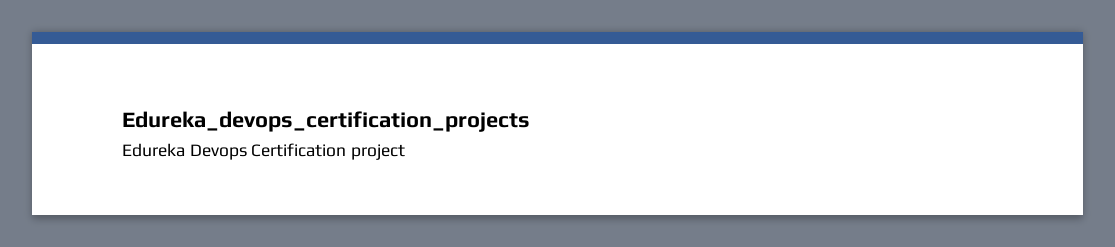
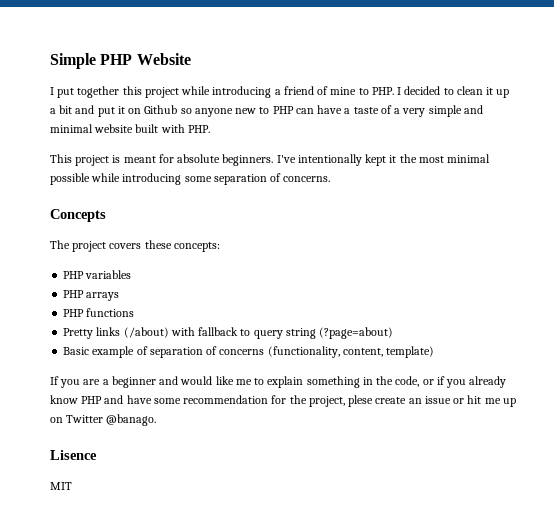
[122,111,530,132] [122,143,406,160] Edureka_devops_certification_projects // Edureka Devops Certification project -> [50,53,191,69] [50,86,510,98] [50,105,483,117] [50,124,210,133] [50,154,491,166] [50,173,331,185] [50,209,106,222] [50,240,220,252] [63,270,132,279] [63,290,120,301] [63,308,135,317] [63,327,394,339] [63,346,435,358] [50,376,507,388] [50,395,516,407] [50,414,157,426] [50,450,97,460] [50,482,72,490] Simple PHP Website // I put together this project while introducing a friend of mine to PHP. I decided to clean it up a bit and put it on Github so anyone new to PHP can have a taste of a very simple and minimal website built with PHP. // This project is meant for absolute beginners. I've intentionally kept it the most minimal possible while introducing some separation of concerns. // Concepts // The project covers these concepts: // PHP variables // PHP arrays // PHP functions // Pretty links (/about) with fallback to query string (?page=about) // Basic example of separation of concerns (functionality, content, template) // If you are a beginner and would like me to explain something in the code, or if you already know PHP and have some recommendation for the project, plese create an issue or hit me up on Twitter @banago. // Lisence // MIT

